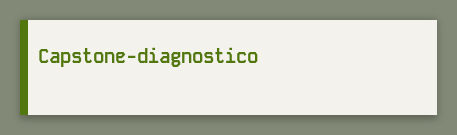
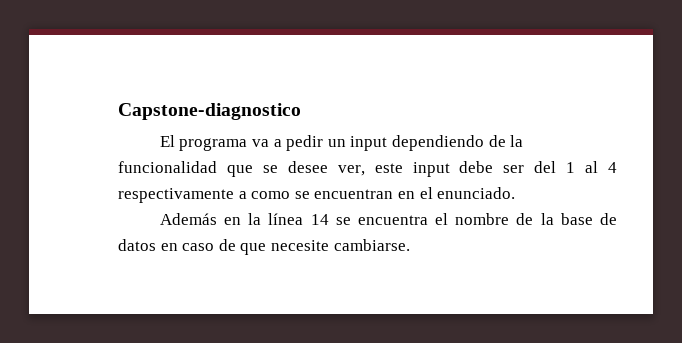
(258, 57) none -> [159,135,524,151] [118,161,618,177] [118,187,516,203] [159,213,617,225] [118,239,410,255] // El programa va a pedir un input dependiendo de la funcionalidad que se desee ver, este input debe ser del 1 al 4 respectivamente a como se encuentran en el enunciado. // Además en la línea 14 se encuentra el nombre de la base de datos en caso de que necesite cambiarse.

